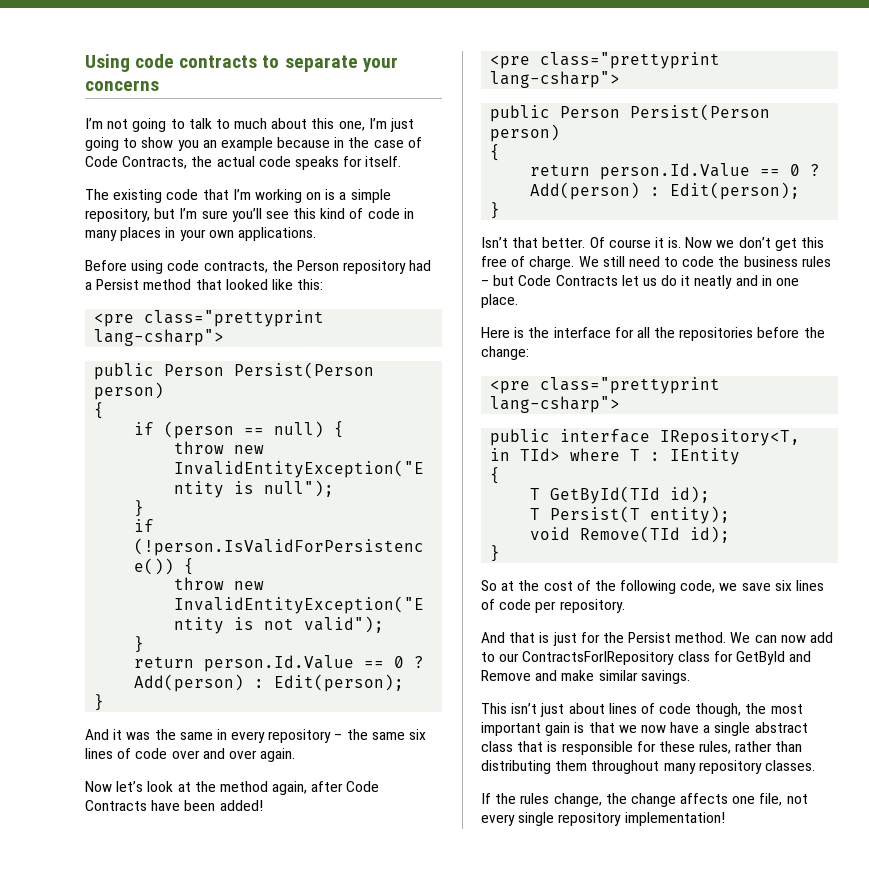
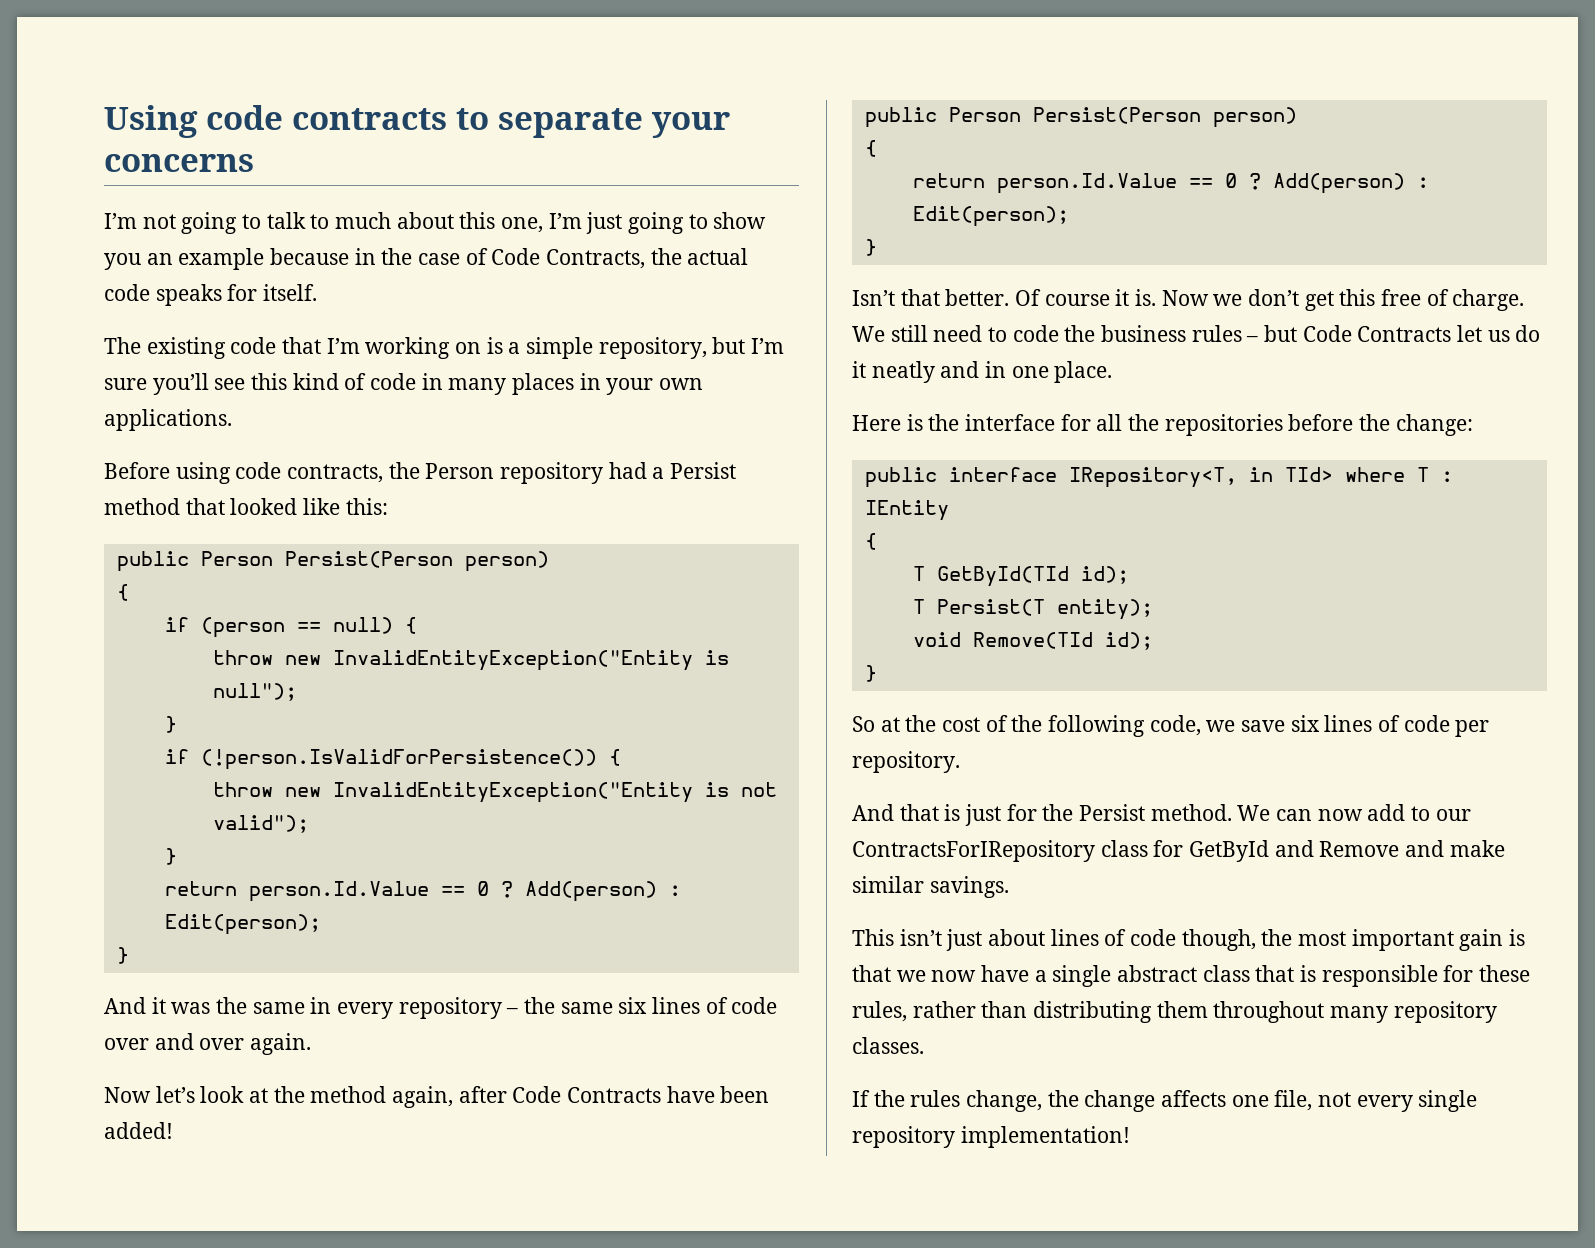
[94,310,325,327] [94,329,225,346] // <pre class="prettyprint lang-csharp"> -> (388, 506) none
[490,52,721,69] [490,71,621,88] // <pre class="prettyprint lang-csharp"> -> (173, 1130) none
[490,377,721,394] [490,396,621,413] // <pre class="prettyprint lang-csharp"> -> (1473, 425) none

